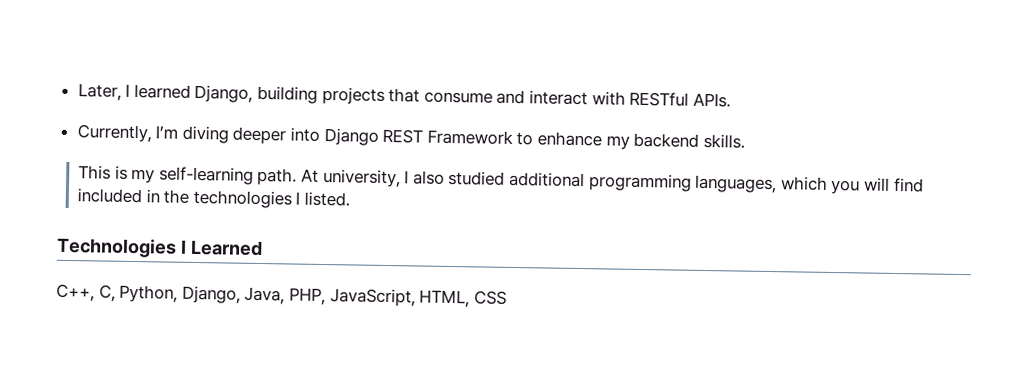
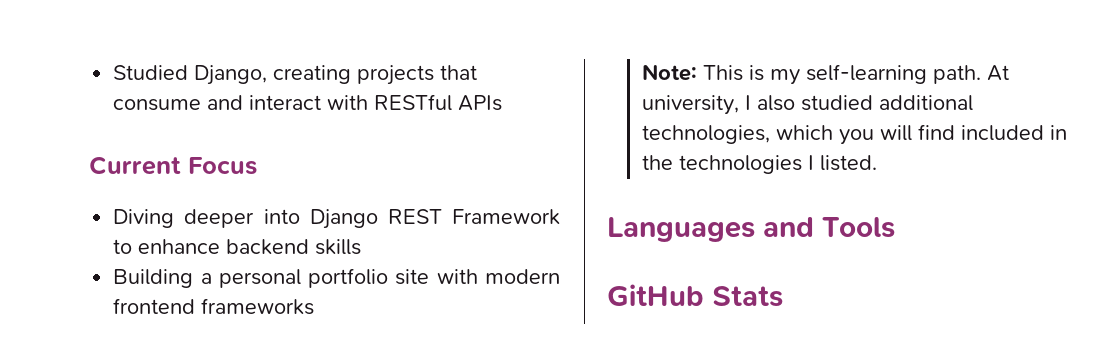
[77,83,319,104] Later, I learned Django, building -> [113,65,352,85] Studied Django, creating
[692,92,731,108] [76,124,229,144] APIs. // Currently, I’m diving -> [458,95,503,111] [89,156,257,175] [113,209,175,228] APIs // Current Focus // Diving
[605,132,745,150] my backend skills. // -> [226,239,362,255] [113,268,560,288] [113,298,315,315] [642,64,698,81] backend skills // Building a personal portfolio site with modern frontend frameworks // Note:
[588,173,778,194] programming languages, -> [642,125,771,144] technologies,
[56,237,263,258] [56,283,507,308] Technologies I Learned // C++, C, Python, Django, Java, PHP, JavaScript, HTML, CSS -> [607,217,895,242] [607,284,783,307] Languages and Tools // GitHub Stats

